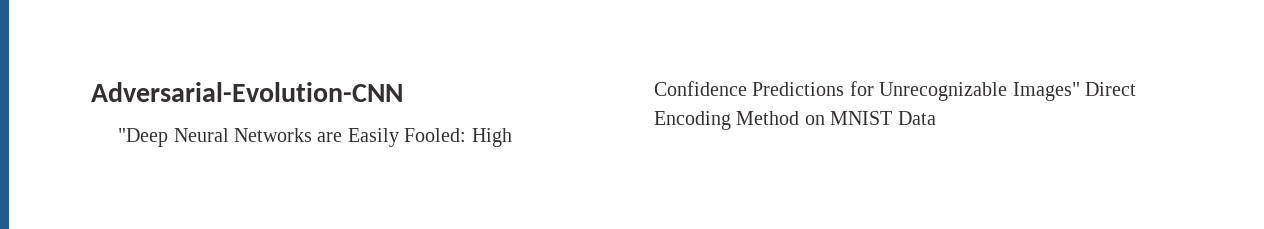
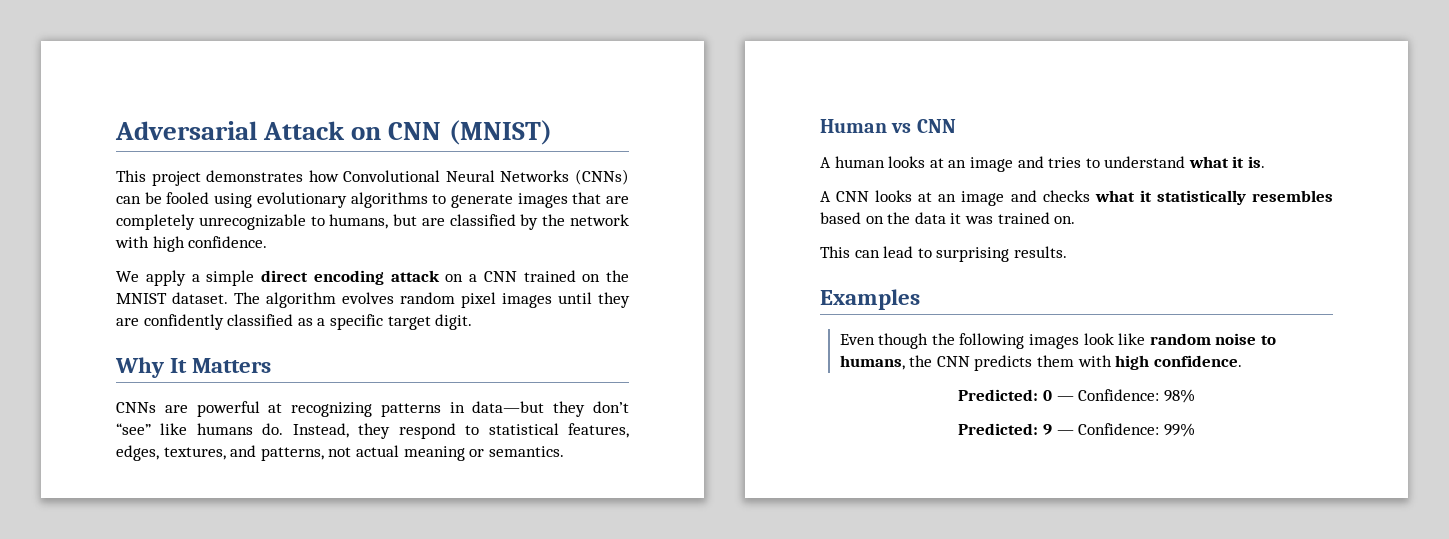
[91,82,403,102] [118,128,512,147] [654,81,1136,101] [654,111,936,130] Adversarial-Evolution-CNN // "Deep Neural Networks are Easily Fooled: High Confidence Predictions for Unrecognizable Images" Direct Encoding Method on MNIST Data -> [115,120,552,145] [116,169,629,186] [116,192,629,208] [116,214,629,230] [115,236,268,252] [116,270,629,286] [116,292,630,308] [116,314,473,330] [115,357,272,378] [116,401,629,417] [116,423,629,439] [116,445,564,461] [820,119,956,133] [820,156,1266,172] [820,190,1333,206] [820,212,1076,224] [820,246,1067,262] [820,289,920,310] [839,333,1276,349] [839,355,1242,371] [958,389,1195,403] [958,423,1195,437] Adversarial Attack on CNN (MNIST) // This project demonstrates how Convolutional Neural Networks (CNNs) can be fooled using evolutionary algorithms to generate images that are completely unrecognizable to humans, but are classified by the network with high confidence. // We apply a simple direct encoding attack on a CNN trained on the MNIST dataset. The algorithm evolves random pixel images until they are confidently classified as a specific target digit. // Why It Matters // CNNs are powerful at recognizing patterns in data—but they don’t “see” like humans do. Instead, they respond to statistical features, edges, textures, and patterns, not actual meaning or semantics. // Human vs CNN // A human looks at an image and tries to understand what it is. // A CNN looks at an image and checks what it statistically resembles based on the data it was trained on. // This can lead to surprising results. // Examples // Even though the following images look like random noise to humans, the CNN predicts them with high confidence. // Predicted: 0 — Confidence: 98% // Predicted: 9 — Confidence: 99%

